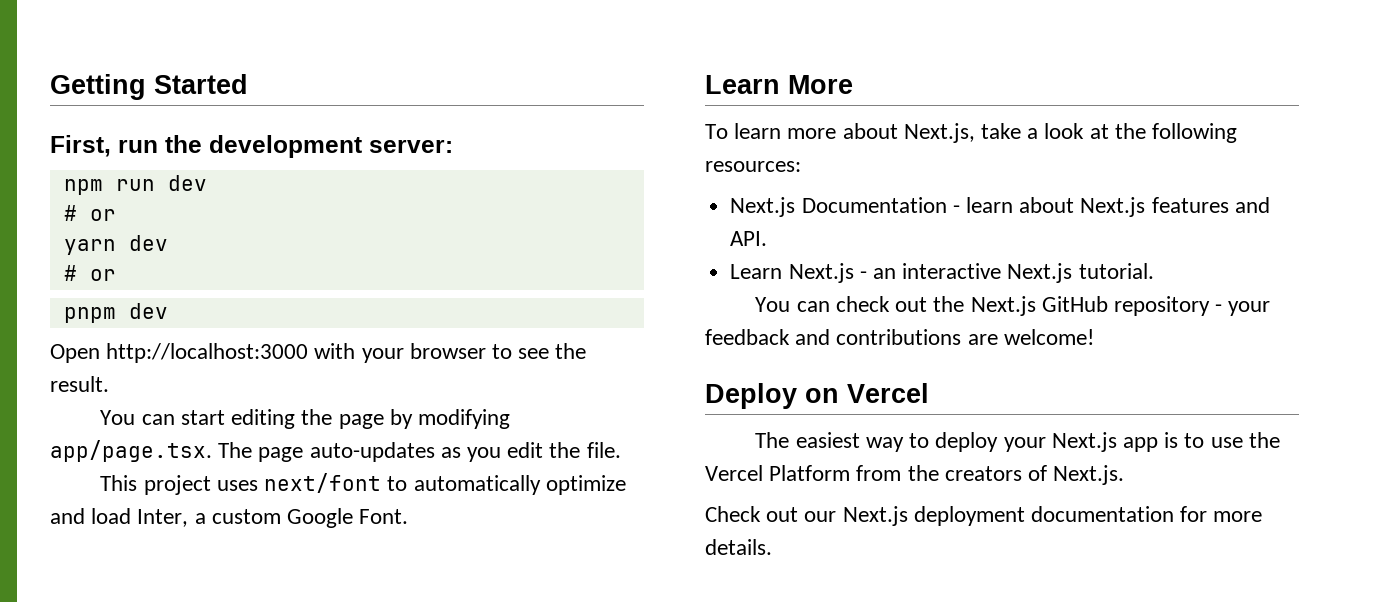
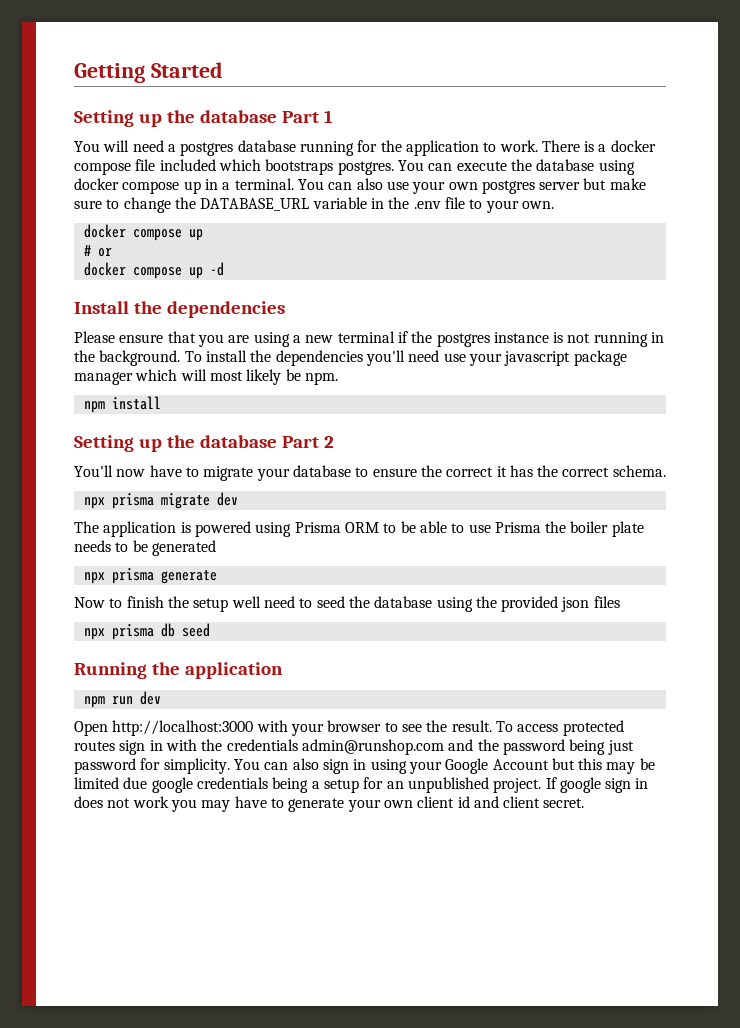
[50,135,453,158] [63,175,207,195] [63,205,116,221] [63,235,168,255] [63,265,116,281] [63,307,116,323] First, run the development server: // npm run dev // # or // yarn dev // # or // pnpm -> [74,110,333,127] [74,140,656,156] [74,159,635,175] [74,178,646,194] [74,197,554,213] [83,224,203,241] [83,245,112,257] [83,262,224,279] [74,301,285,318] [74,331,665,347] [74,350,627,366] [74,369,338,385] [83,396,161,413] [74,435,334,452] [74,465,666,481] [83,492,238,509] [74,521,644,537] [74,540,216,556] [83,568,217,584] [74,596,620,612] [83,623,210,640] [74,662,283,679] [83,696,133,708] Setting up the database Part 1 // You will need a postgres database running for the application to work. There is a docker compose file included which bootstraps postgres. You can execute the database using docker compose up in a terminal. You can also use your own postgres server but make sure to change the DATABASE_URL variable in the .env file to your own. // docker compose up // # or // docker compose up -d // Install the dependencies // Please ensure that you are using a new terminal if the postgres instance is not running in the background. To install the dependencies you'll need use your javascript package manager which will most likely be npm. // npm install // Setting up the database Part 2 // You'll now have to migrate your database to ensure the correct it has the correct schema. // npx prisma migrate dev // The application is powered using Prisma ORM to be able to use Prisma the boiler plate needs to be generated // npx prisma generate // Now to finish the setup well need to seed the database using the provided json files // npx prisma db seed // Running the application // npm run
[100,409,510,429] [50,440,621,462] [100,473,626,495] [50,508,409,528] [705,75,853,94] [705,123,1238,143] [705,161,801,172] [730,197,1270,217] [730,231,768,246] [730,263,1154,283] [755,296,1271,316] [705,329,1094,345] [705,383,929,409] [755,432,1280,452] [705,465,1125,485] [705,506,1263,526] [705,539,772,555] // You can start editing the page by modifying app/page.tsx. The page auto-updates as you edit the file. // This project uses next/font to automatically optimize and load Inter, a custom Google Font. // Learn More // To learn more about Next.js, take a look at the following resources: // Next.js Documentation - learn about Next.js features and API. // Learn Next.js - an interactive Next.js tutorial. // You can check out the Next.js GitHub repository - your feedback and contributions are welcome! // Deploy on Vercel // The easiest way to deploy your Next.js app is to use the Vercel Platform from the creators of Next.js. // Check out our Next.js deployment documentation for more details. -> [495,720,624,736] [74,739,634,755] [74,758,655,774] [74,777,649,793] [74,796,585,812] To access protected routes sign in with the credentials admin@runshop.com and the password being just password for simplicity. You can also sign in using your Google Account but this may be limited due google credentials being a setup for an unpublished project. If google sign in does not work you may have to generate your own client id and client secret.

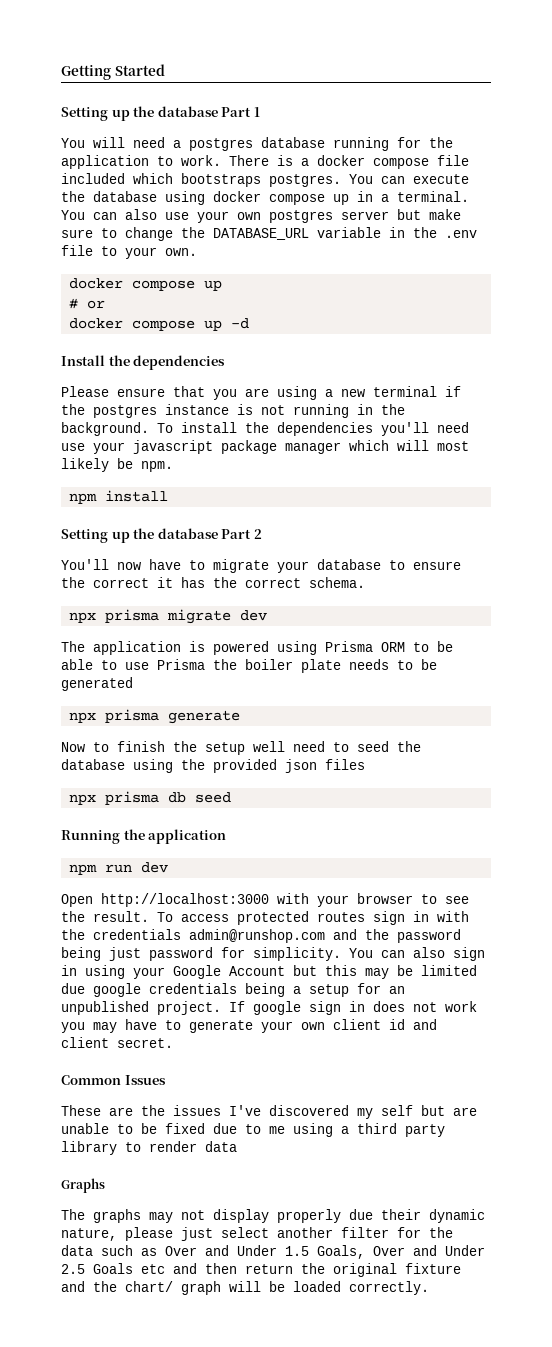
(585, 803) none -> [61,1075,166,1085] [61,1105,477,1119] [61,1123,445,1137] [61,1141,237,1155] [61,1178,105,1193] [61,1209,485,1223] [61,1227,453,1241] [61,1245,485,1259] [61,1263,461,1277] [61,1281,429,1295] // Common Issues // These are the issues I've discovered my self but are unable to be fixed due to me using a third party library to render data // Graphs // The graphs may not display properly due their dynamic nature, please just select another filter for the data such as Over and Under 1.5 Goals, Over and Under 2.5 Goals etc and then return the original fixture and the chart/ graph will be loaded correctly.

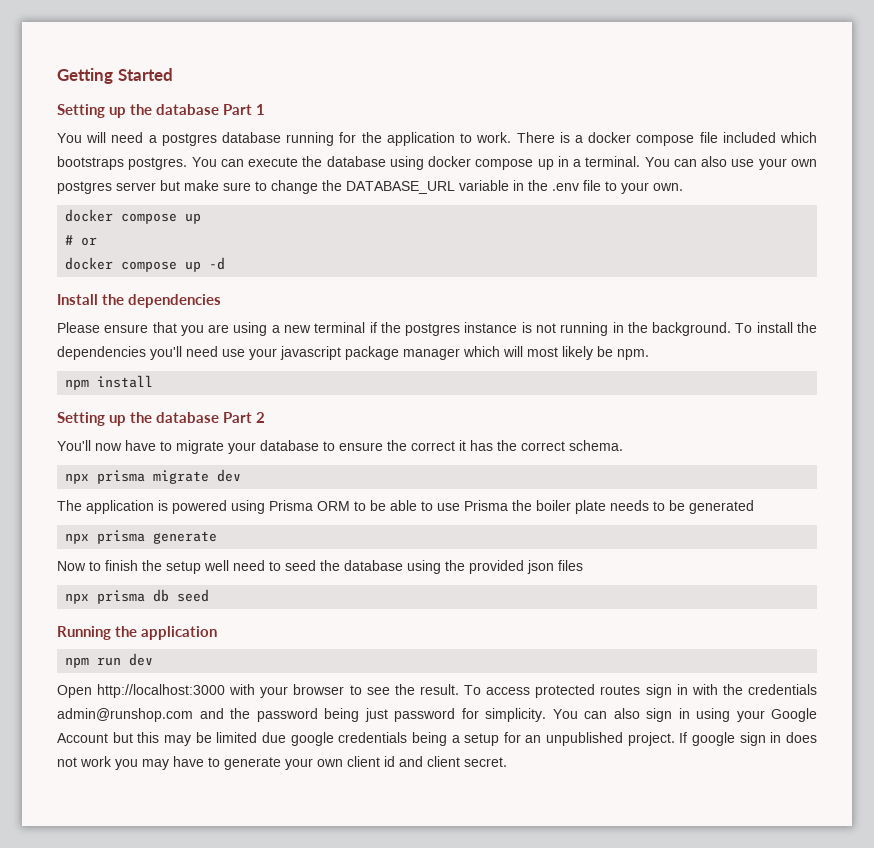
[61,1075,166,1085] [61,1105,477,1119] [61,1123,445,1137] [61,1141,237,1155] [61,1178,105,1193] [61,1209,485,1223] [61,1227,453,1241] [61,1245,485,1259] [61,1263,461,1277] [61,1281,429,1295] // Common Issues // These are the issues I've discovered my self but are unable to be fixed due to me using a third party library to render data // Graphs // The graphs may not display properly due their dynamic nature, please just select another filter for the data such as Over and Under 1.5 Goals, Over and Under 2.5 Goals etc and then return the original fixture and the chart/ graph will be loaded correctly. -> (507, 762) none

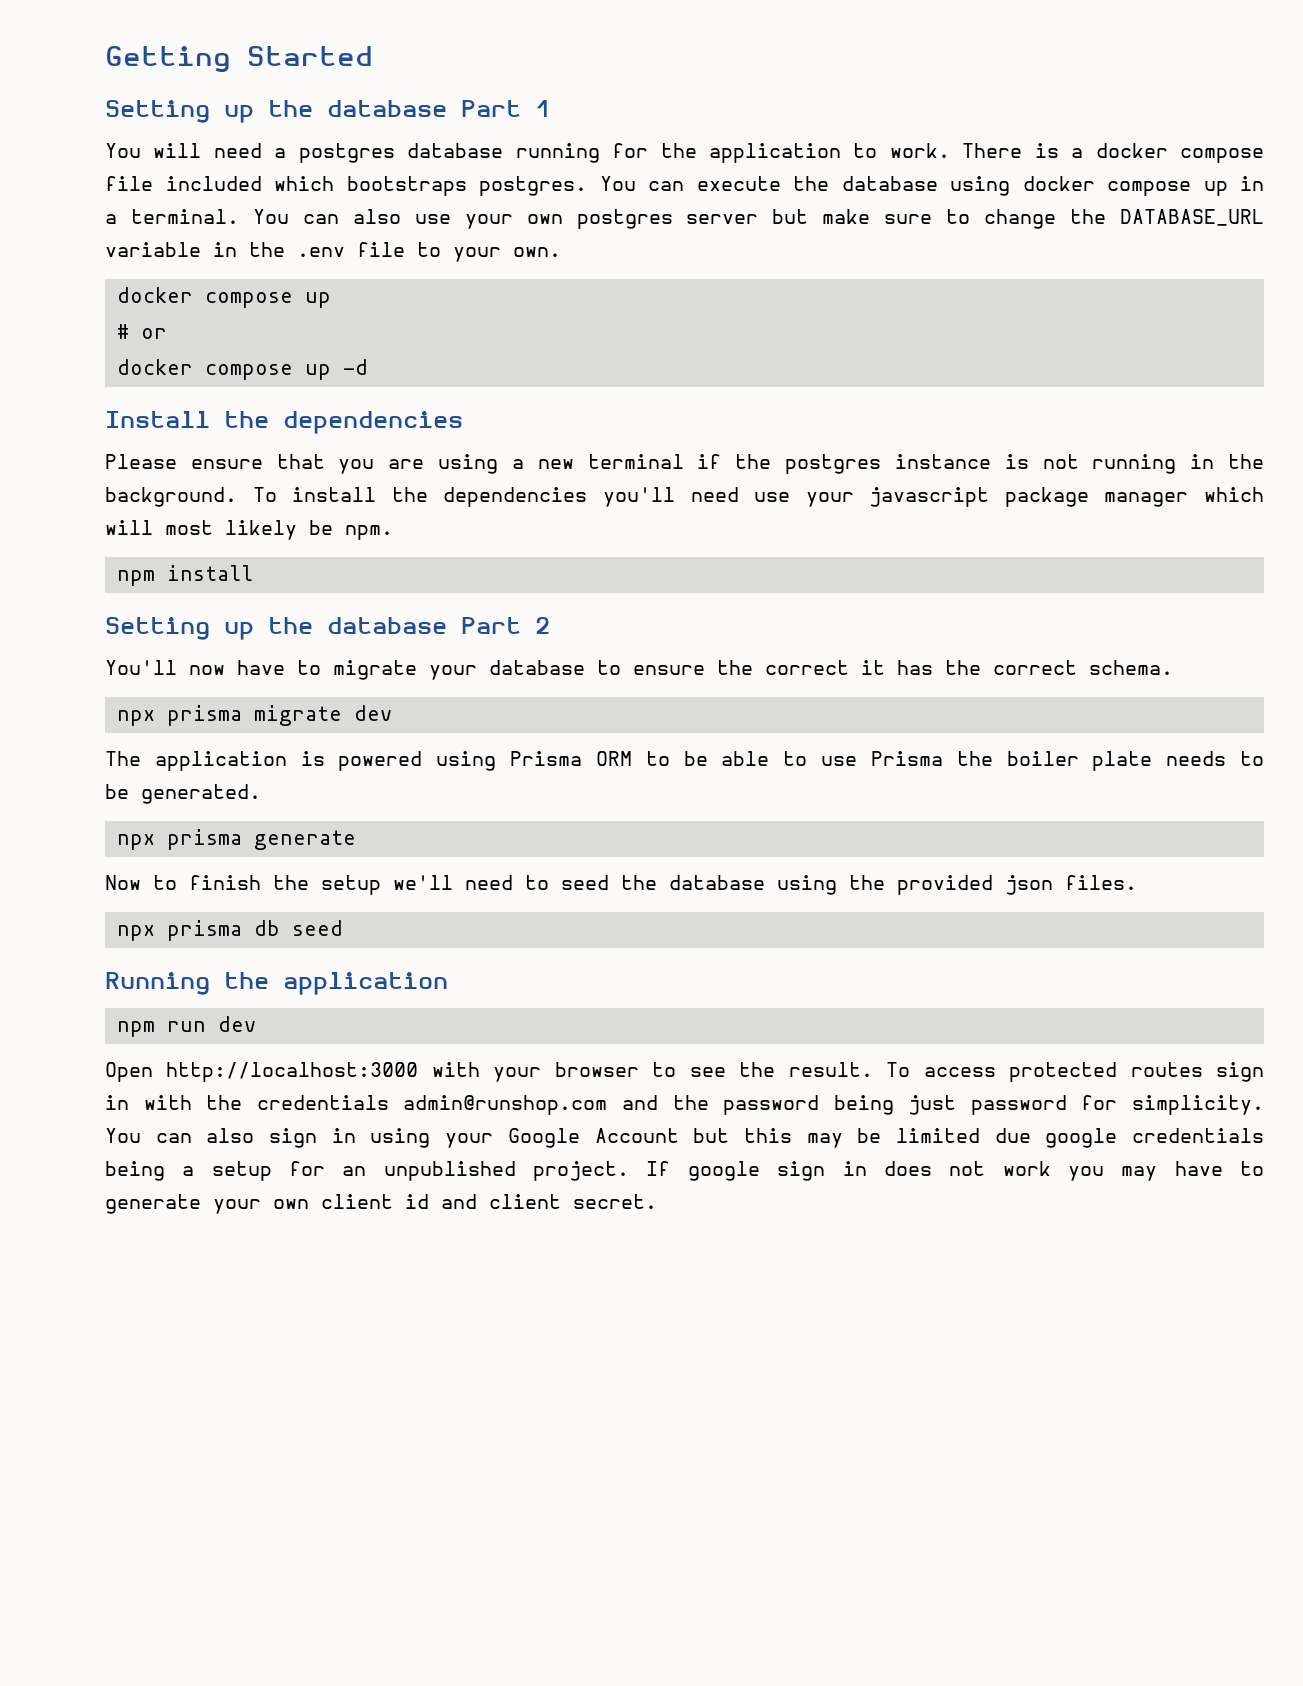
[689,500,754,514] generated -> [141,784,261,804] generated.
[204,560,229,571] well -> [393,875,453,890] we'll
[558,560,583,571] files -> [1065,875,1137,890] files.

